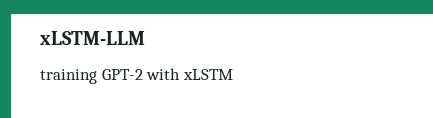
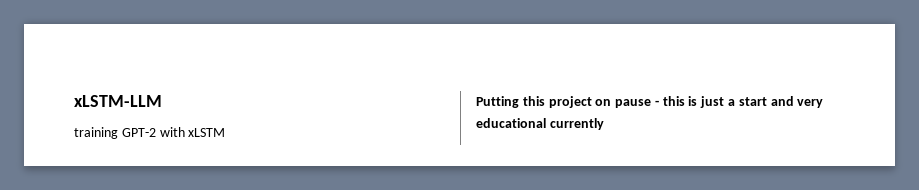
(233, 74) none -> [476,96,824,108] [476,118,604,130] // Putting this project on pause - this is just a start and very educational currently

